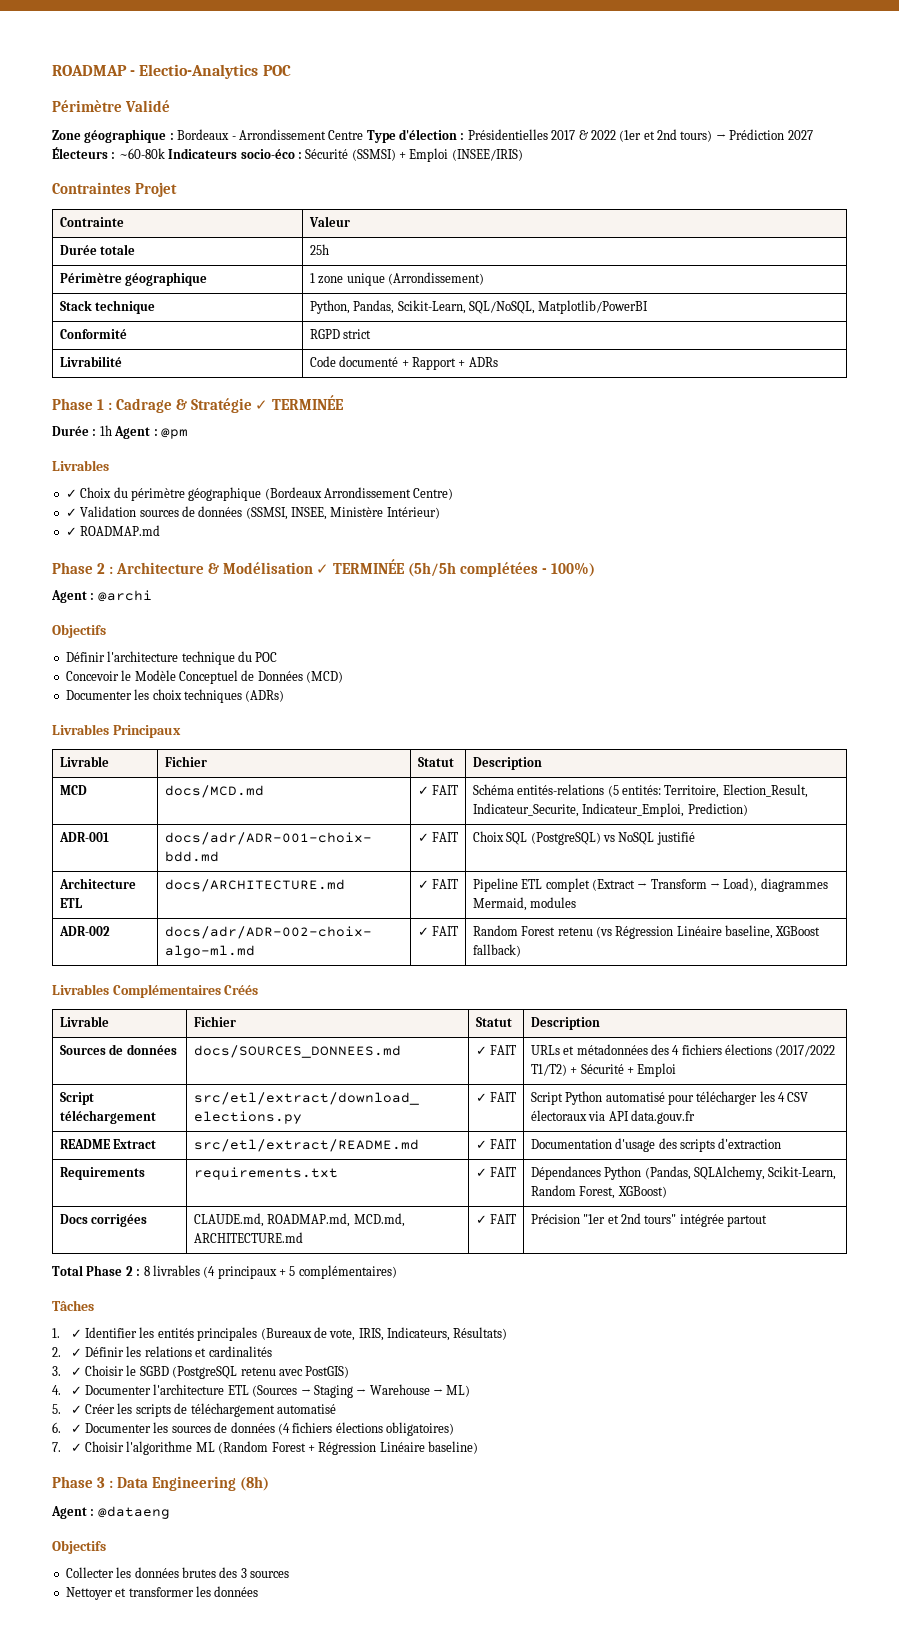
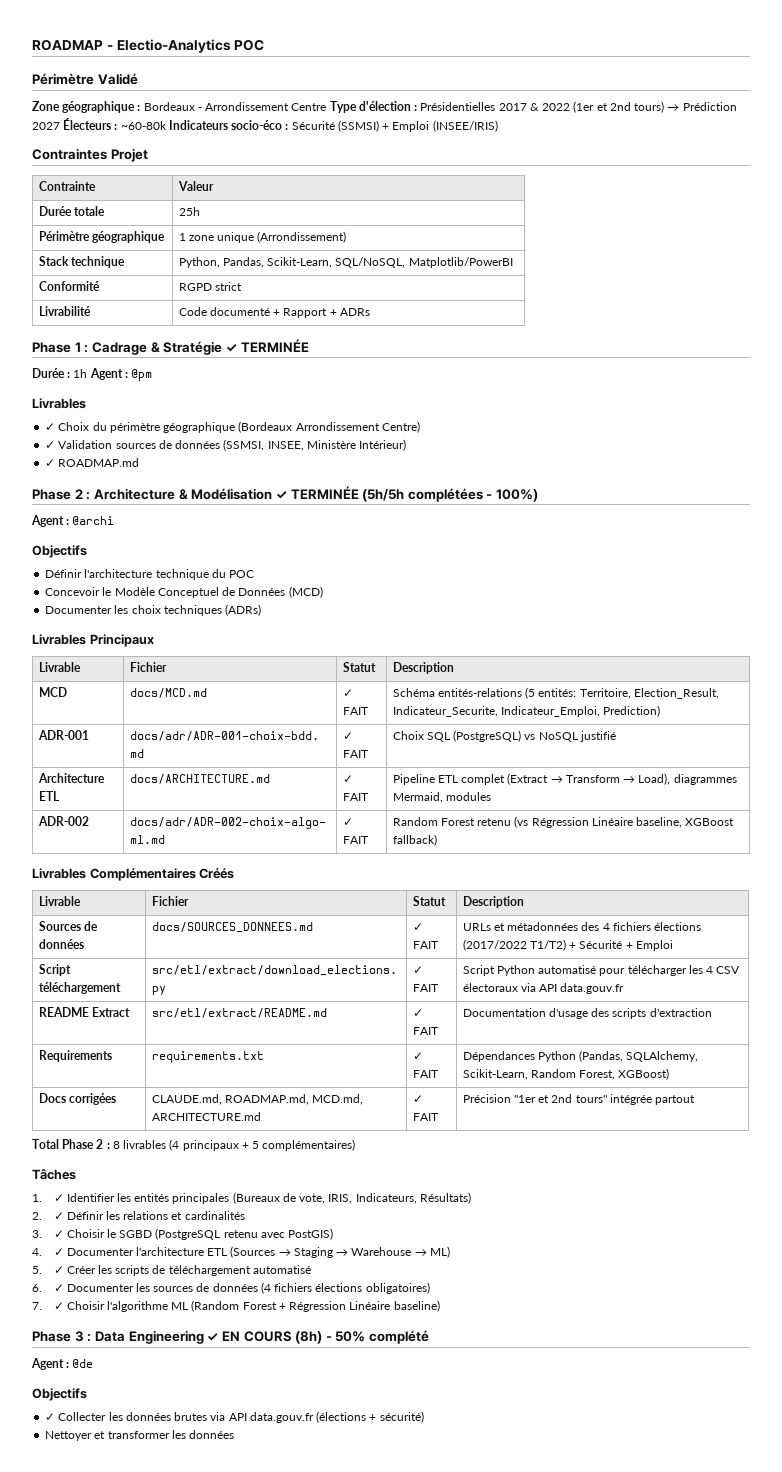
[239,1476,269,1491] [51,1506,170,1519] [52,1540,106,1554] (8h) // Agent : @dataeng // Objectifs // -> [207,1330,430,1344] [31,1358,94,1370] [32,1388,87,1401] [45,1413,56,1421] ✓ EN COURS (8h) - 50% complété // Agent : @de // Objectifs // ✓
[219,1567,289,1578] des 3 sources -> [210,1411,424,1423] via API data.gouv.fr (élections + sécurité)

